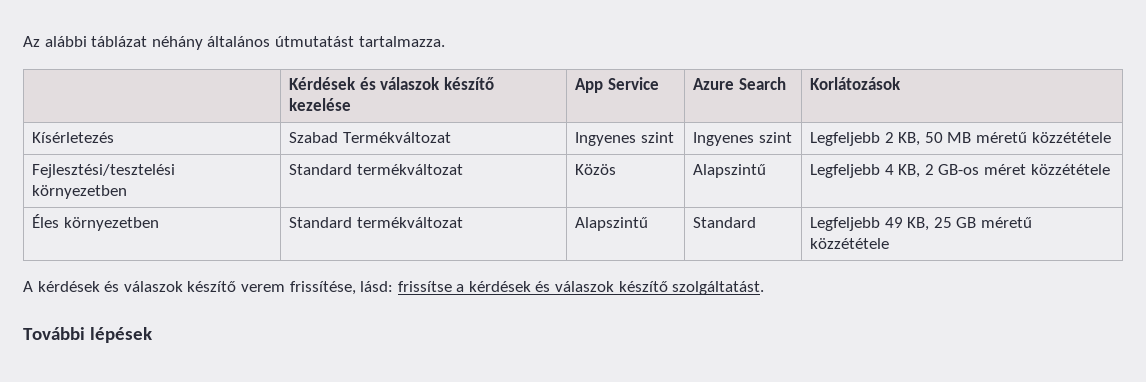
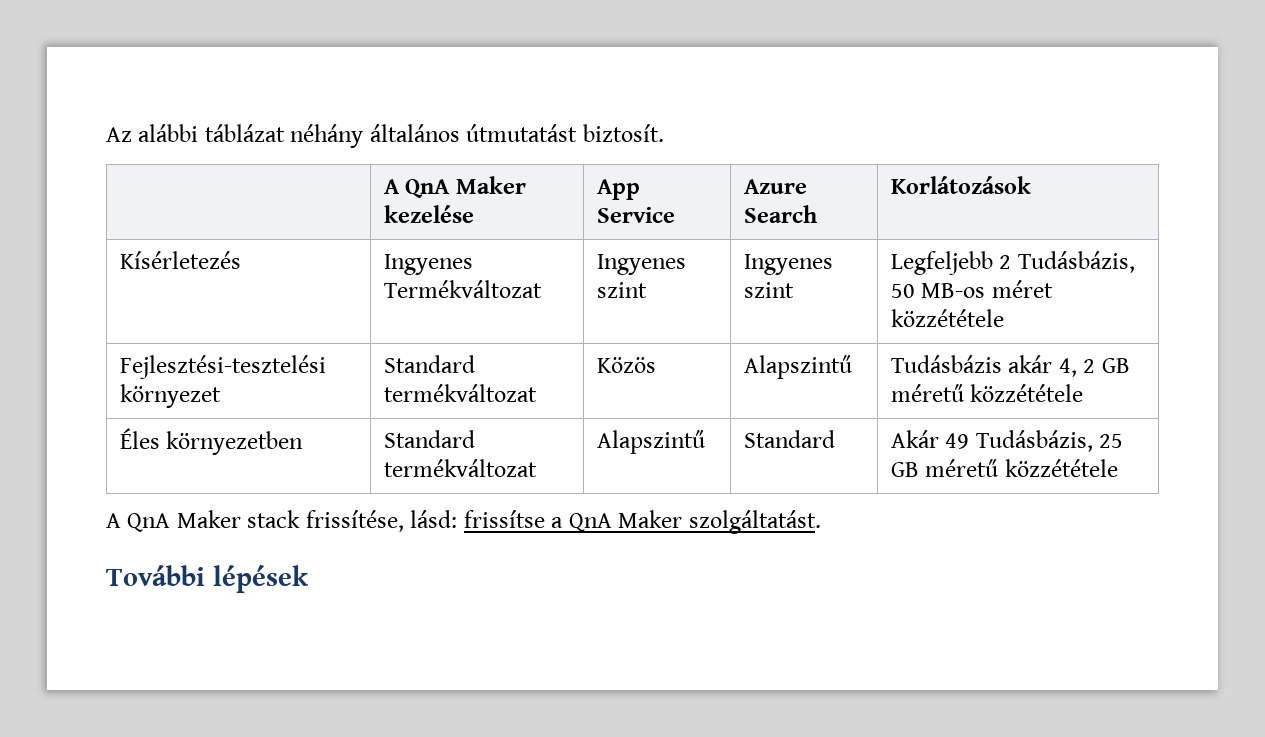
[358,36,445,47] [289,77,494,90] tartalmazza. // | Kérdések és válaszok készítő -> [582,124,664,142] [383,176,526,198] biztosít. // | A QnA Maker
[289,132,339,143] Szabad -> [383,254,473,275] Ingyenes
[898,132,1111,146] [32,164,176,178] [32,185,128,199] KB, 50 MB méretű közzététele // Fejlesztési/tesztelési környezetben -> [1017,251,1135,273] [890,280,1053,298] [890,309,1004,327] [119,355,326,379] [119,384,221,408] Tudásbázis, 50 MB-os méret közzététele // Fejlesztési-tesztelési környezet
[810,164,1027,178] Legfeljebb 4 KB, 2 GB-os méret -> [890,355,1130,377] [890,384,964,402] Tudásbázis akár 4, 2 GB méretű
[810,217,930,231] Legfeljebb 49 KB, -> [890,430,1093,452] Akár 49 Tudásbázis,
[37,281,668,295] kérdések és válaszok készítő verem frissítése, lásd: frissítse a kérdések és válaszok készítő -> [127,510,683,532] QnA Maker stack frissítése, lásd: frissítse a QnA Maker

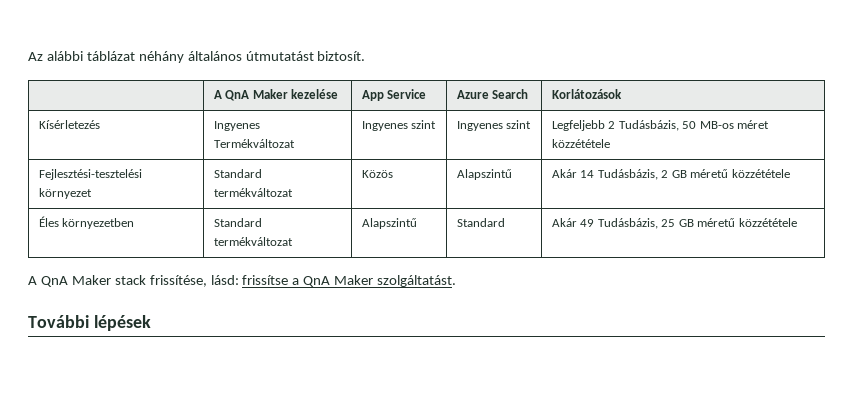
[890,355,1077,377] Tudásbázis akár 4, -> [551,169,658,180] Akár 14 Tudásbázis,

